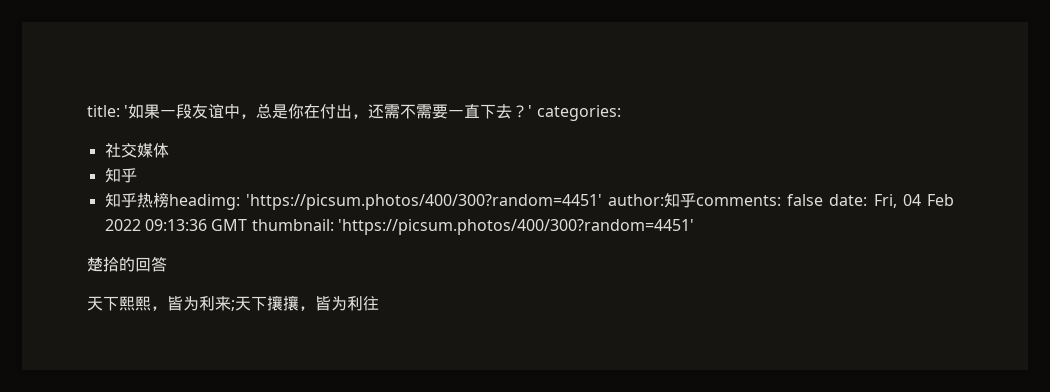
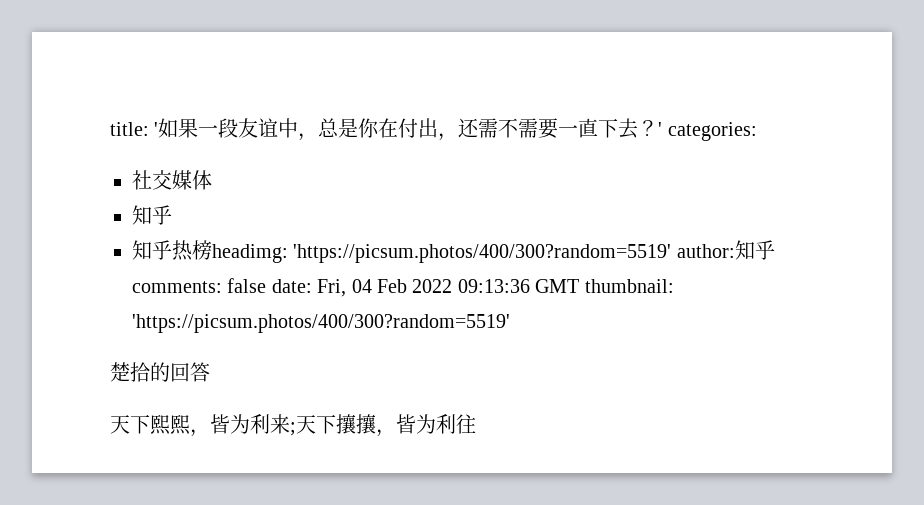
[245,194,602,210] 'https://picsum.photos/400/300?random=4451' -> [293,244,672,263] 'https://picsum.photos/400/300?random=5519'
[337,219,694,235] 'https://picsum.photos/400/300?random=4451' -> [132,314,510,333] 'https://picsum.photos/400/300?random=5519'

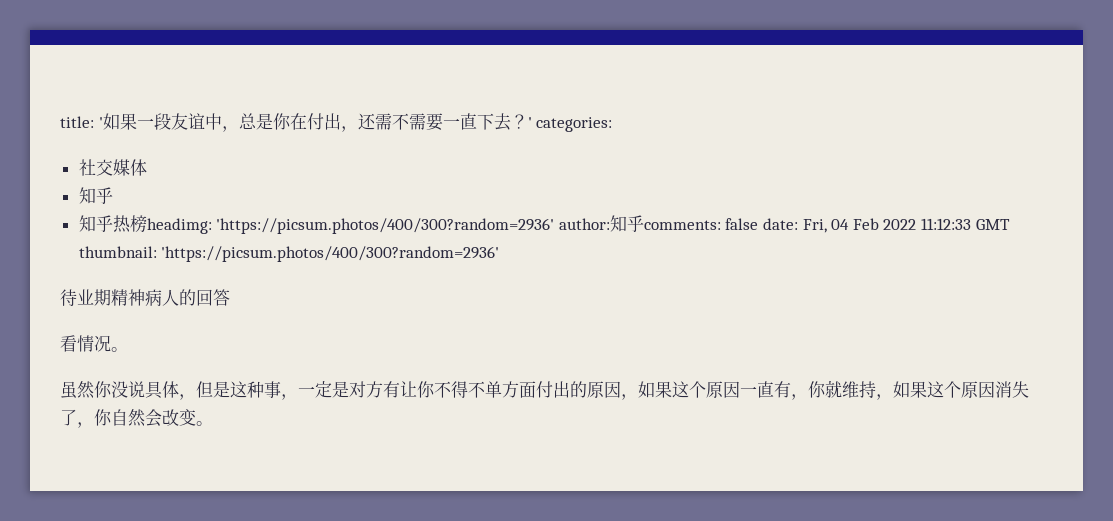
[293,244,672,263] 'https://picsum.photos/400/300?random=5519' -> [216,218,555,234] 'https://picsum.photos/400/300?random=2936'
[457,279,530,293] 09:13:36 -> [921,218,972,230] 11:12:33
[132,314,510,333] [110,362,210,382] [110,414,476,437] 'https://picsum.photos/400/300?random=5519' // 楚拾的回答 // 天下熙熙，皆为利来;天下攘攘，皆为利往 -> [161,246,500,262] [60,289,230,307] [60,335,128,352] [60,380,1029,400] [60,409,213,428] 'https://picsum.photos/400/300?random=2936' // 待业期精神病人的回答 // 看情况。 // 虽然你没说具体，但是这种事，一定是对方有让你不得不单方面付出的原因，如果这个原因一直有，你就维持，如果这个原因消失了，你自然会改变。

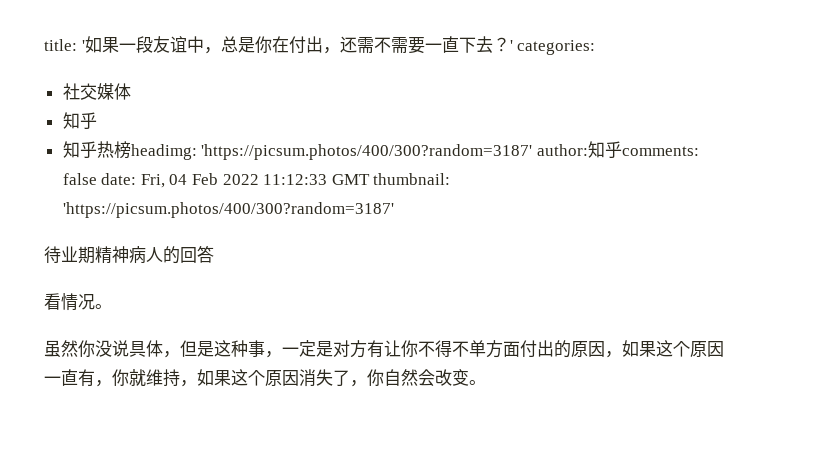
[216,218,555,234] 'https://picsum.photos/400/300?random=2936' -> [201,144,533,160] 'https://picsum.photos/400/300?random=3187'
[161,246,500,262] 'https://picsum.photos/400/300?random=2936' -> [62,202,394,218] 'https://picsum.photos/400/300?random=3187'

